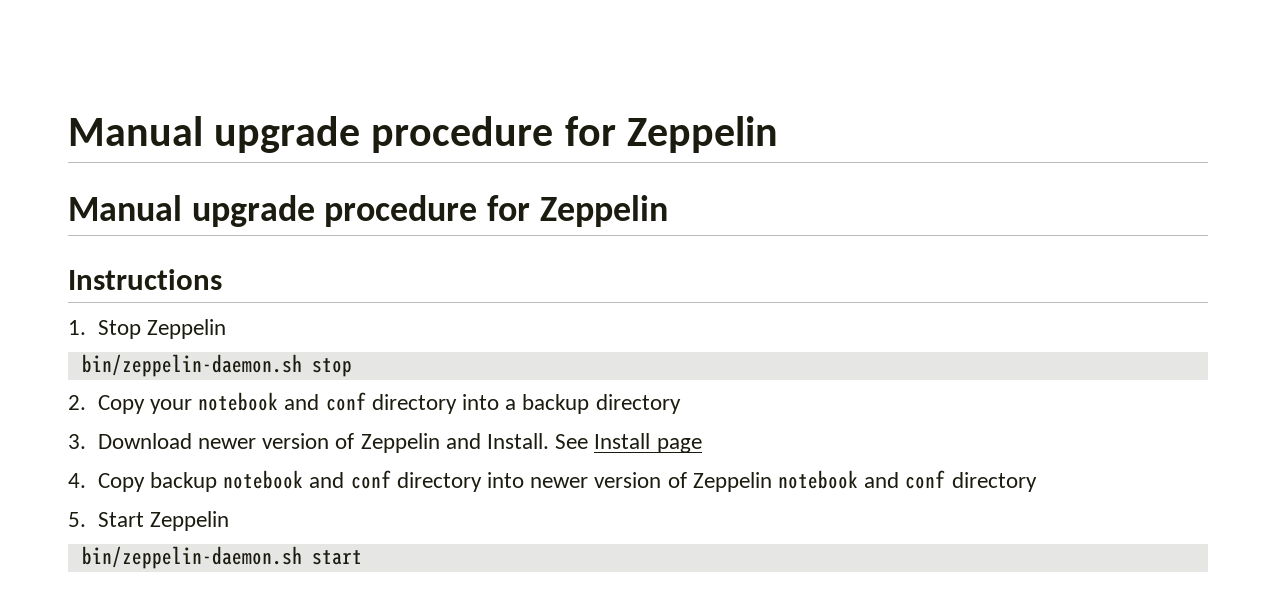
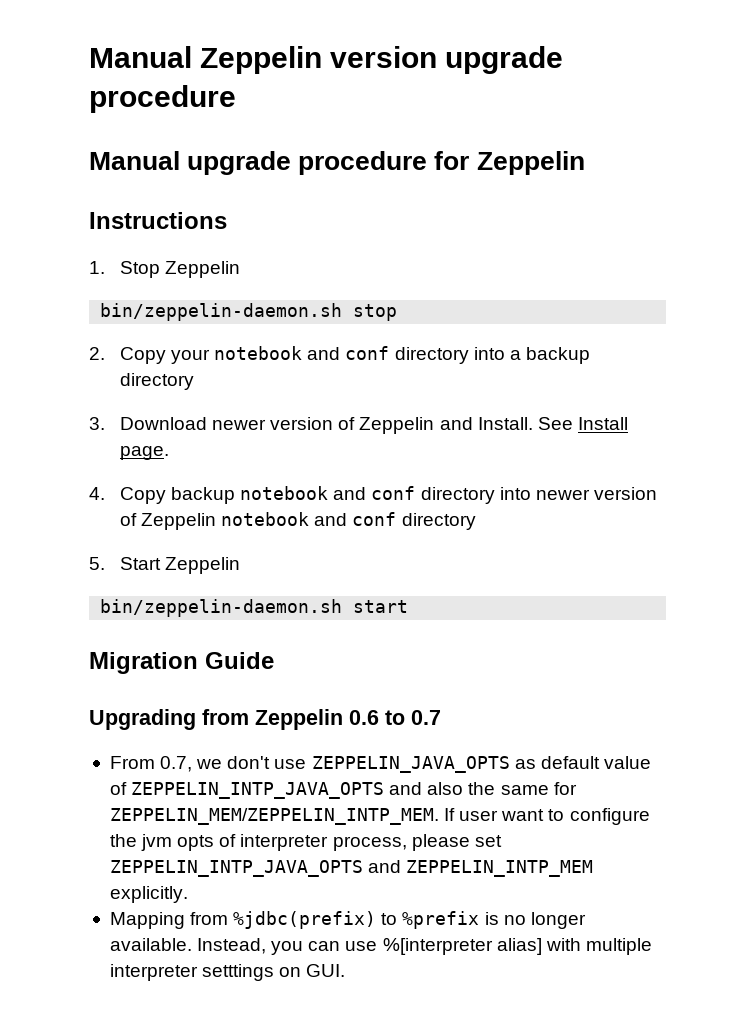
[68,116,778,153] Manual upgrade procedure for Zeppelin -> [89,46,564,74] [89,85,236,113] Manual Zeppelin version upgrade procedure
[656,438,702,453] page -> [119,446,169,460] page.
(362, 557) none -> [89,652,274,674] [89,709,441,730] [109,756,651,773] [109,782,577,799] [109,808,650,825] [109,834,502,851] [109,860,594,877] [109,886,188,903] [109,911,586,929] [109,938,652,955] [109,964,346,981] // Migration Guide // Upgrading from Zeppelin 0.6 to 0.7 // From 0.7, we don't use ZEPPELIN_JAVA_OPTS as default value of ZEPPELIN_INTP_JAVA_OPTS and also the same for ZEPPELIN_MEM/ZEPPELIN_INTP_MEM. If user want to configure the jvm opts of interpreter process, please set ZEPPELIN_INTP_JAVA_OPTS and ZEPPELIN_INTP_MEM explicitly. // Mapping from %jdbc(prefix) to %prefix is no longer available. Instead, you can use %[interpreter alias] with multiple interpreter setttings on GUI.

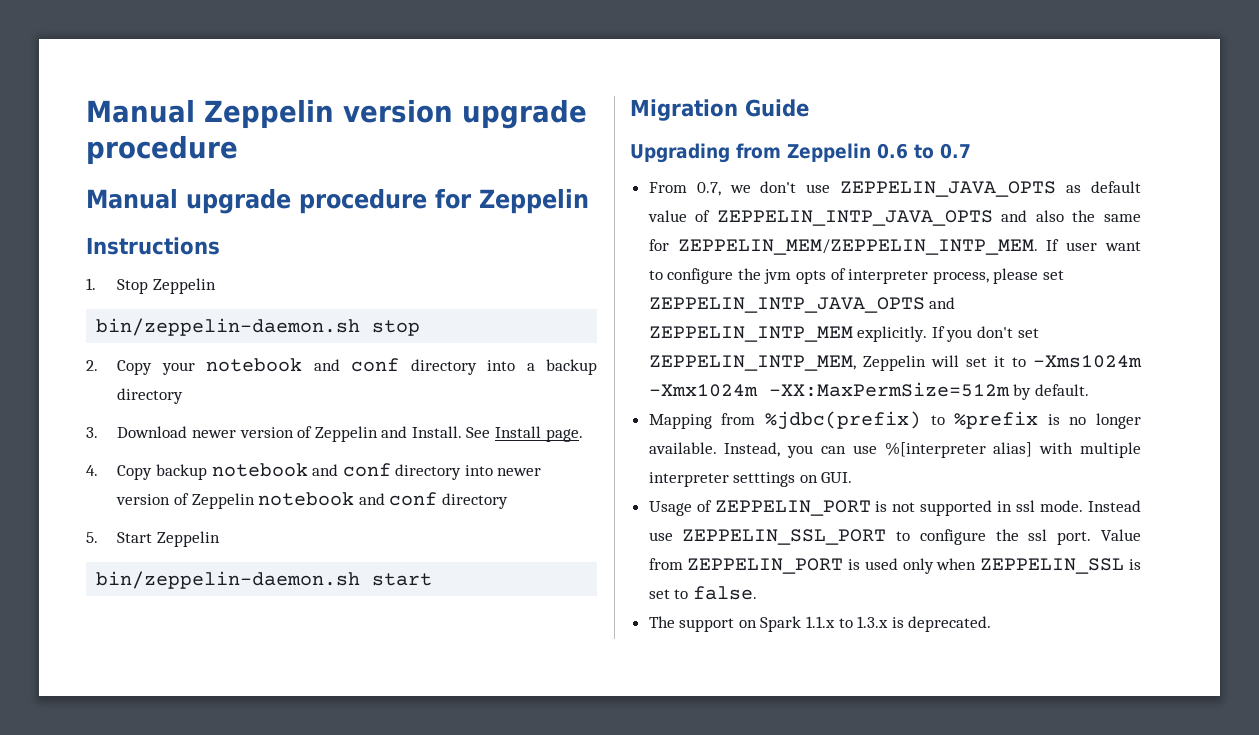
(188, 894) none -> [931,326,1039,342] [648,355,1142,371] [648,382,1089,400] If you don't set ZEPPELIN_INTP_MEM, Zeppelin will set it to -Xms1024m -Xmx1024m -XX:MaxPermSize=512m by default.
(346, 970) none -> [648,500,1141,516] [648,529,1141,545] [648,558,1141,574] [648,586,757,600] [648,616,992,632] // Usage of ZEPPELIN_PORT is not supported in ssl mode. Instead use ZEPPELIN_SSL_PORT to configure the ssl port. Value from ZEPPELIN_PORT is used only when ZEPPELIN_SSL is set to false. // The support on Spark 1.1.x to 1.3.x is deprecated.

